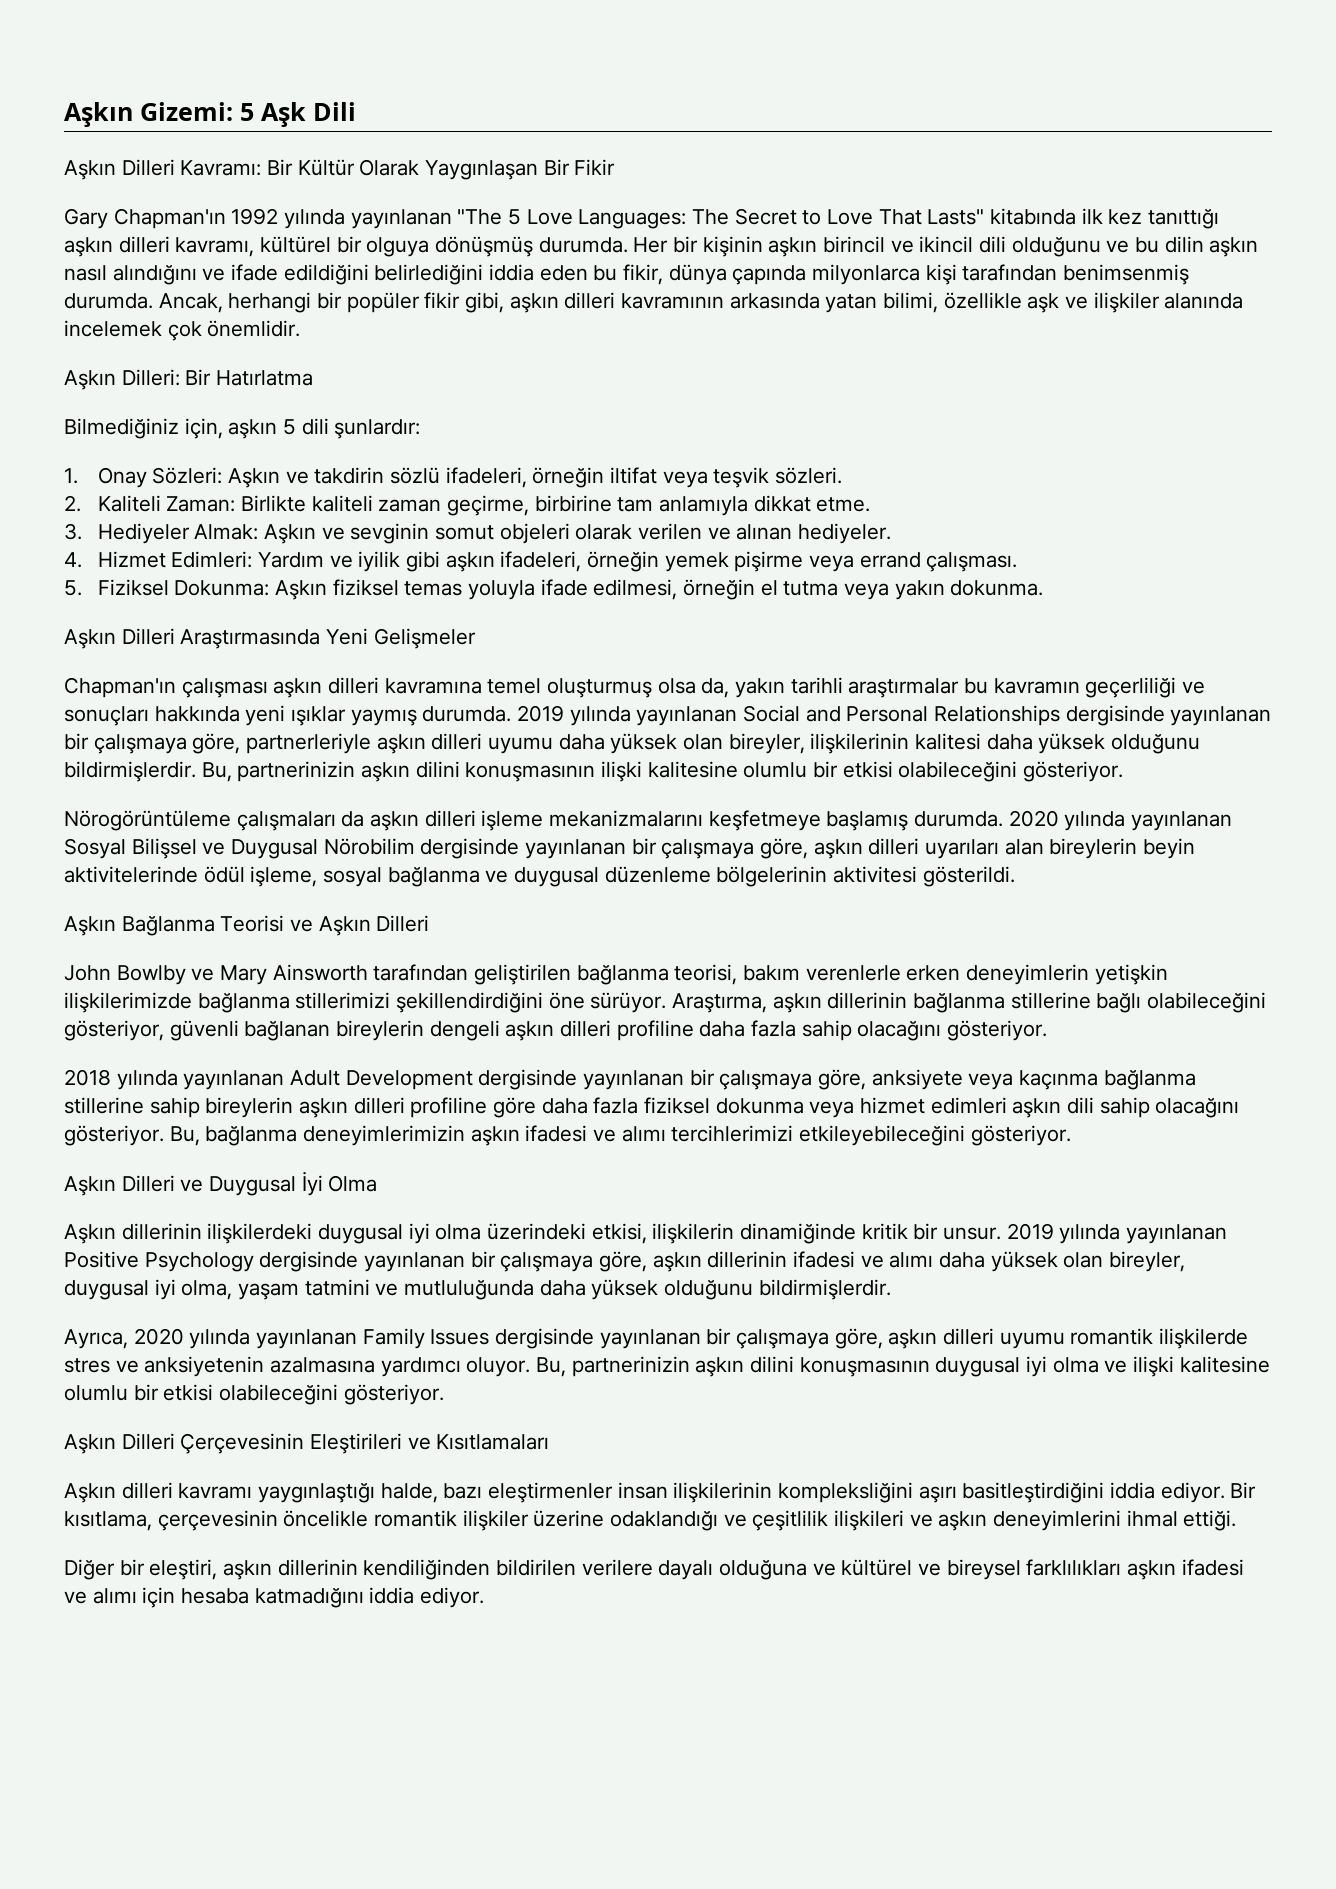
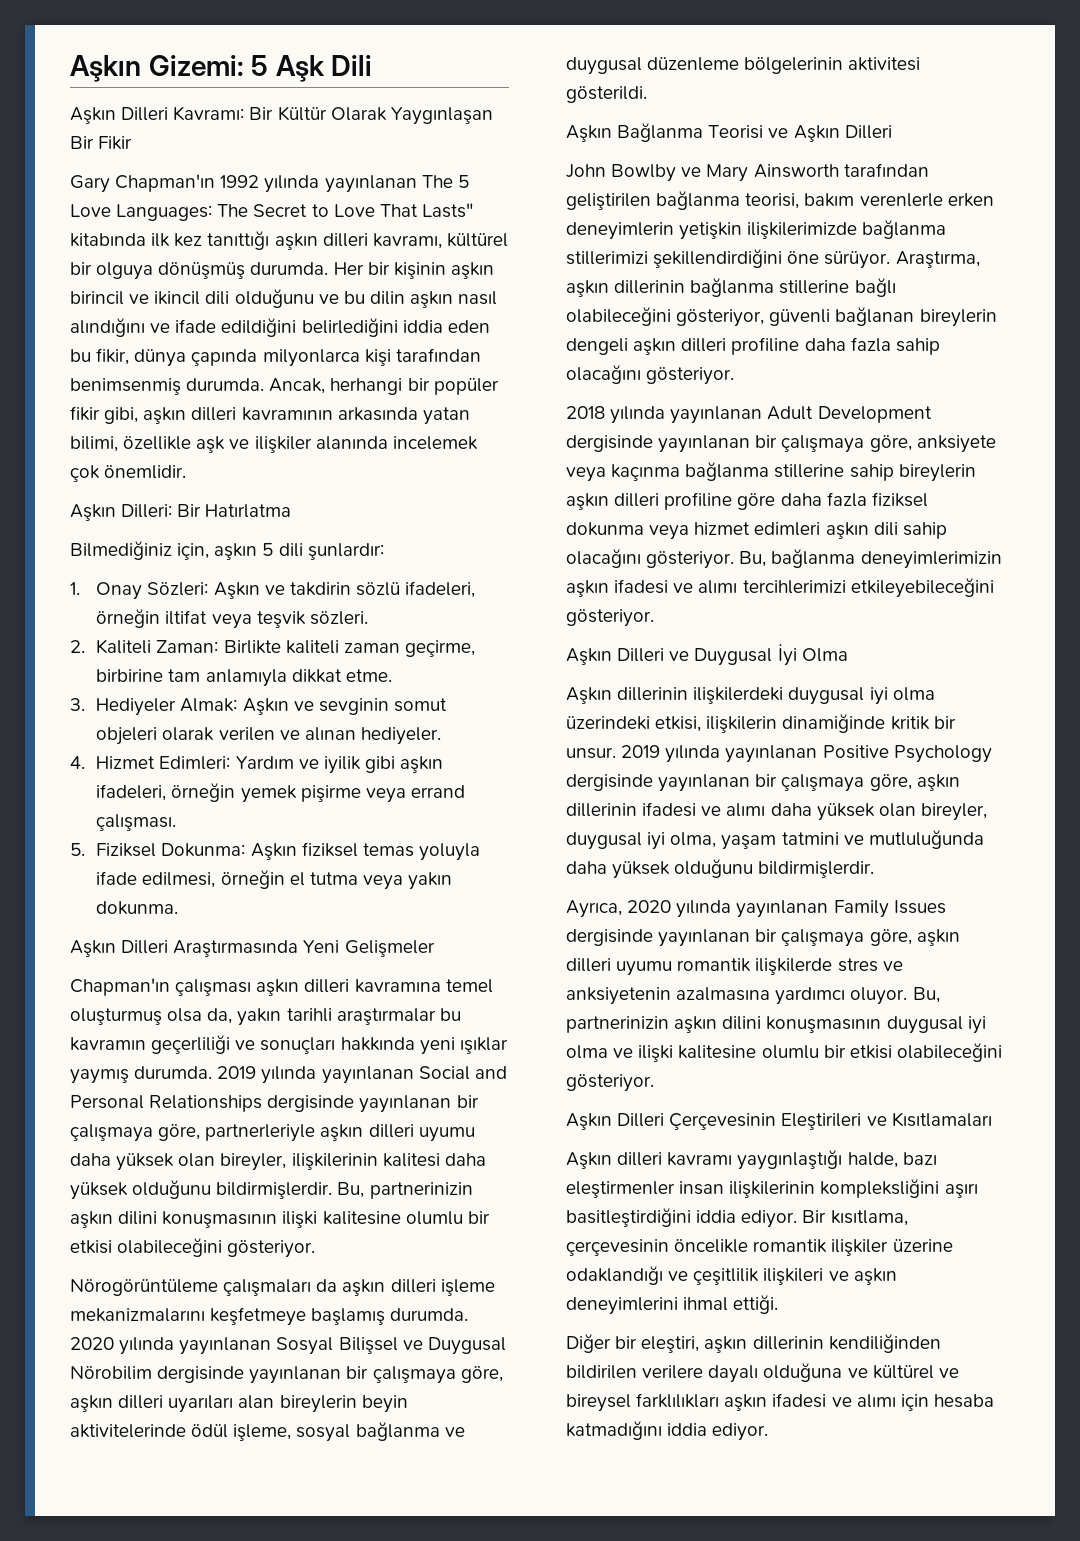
[457,209,503,225] "The -> [421,175,453,188] The

